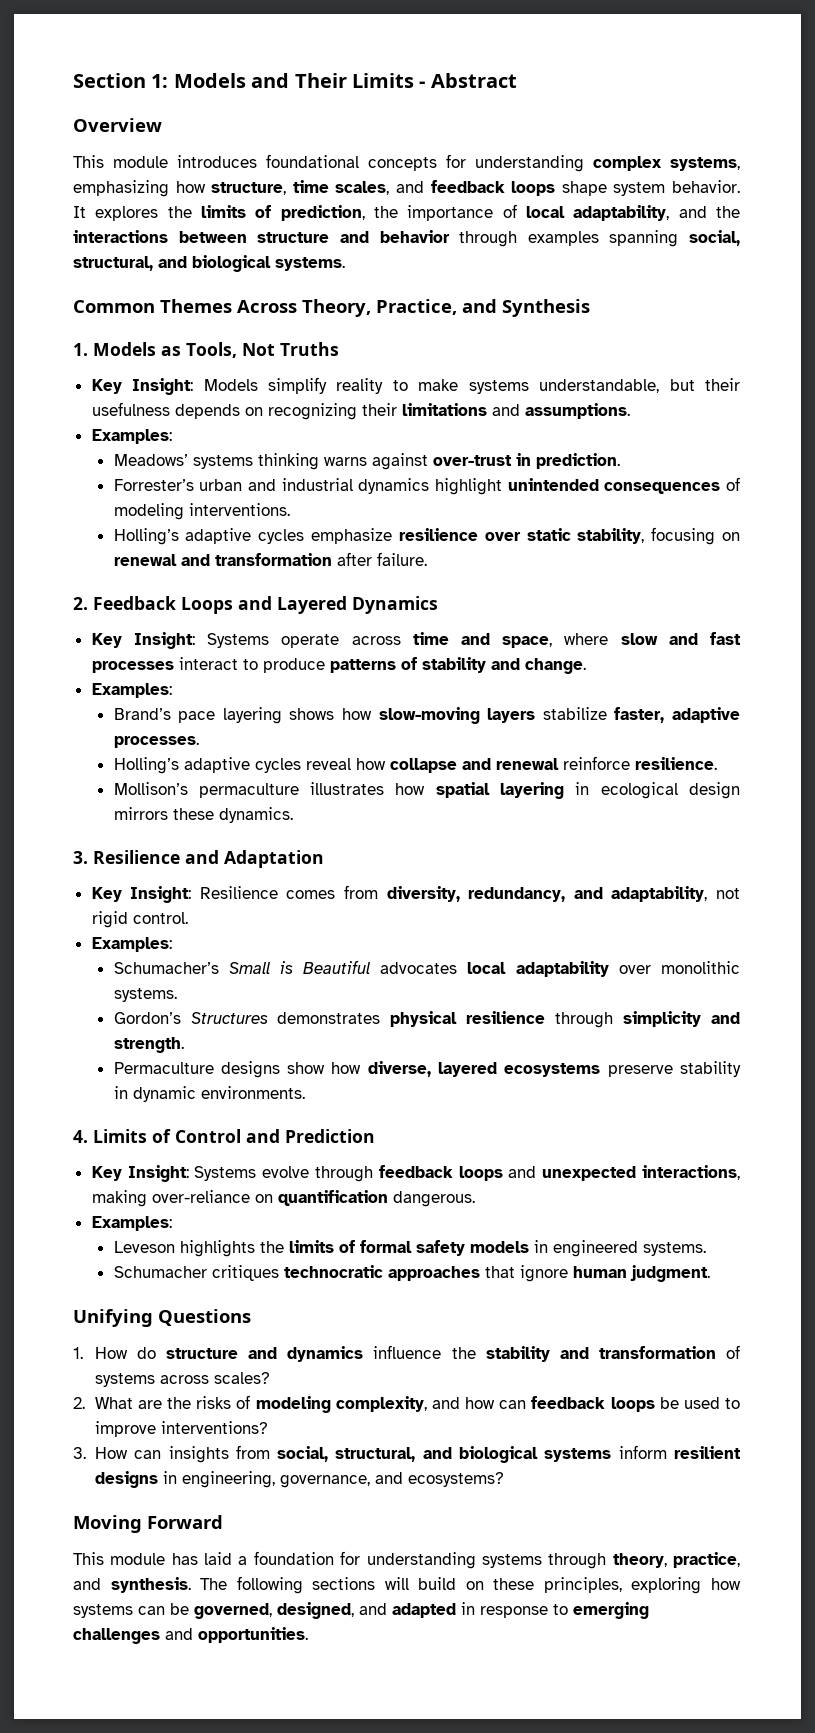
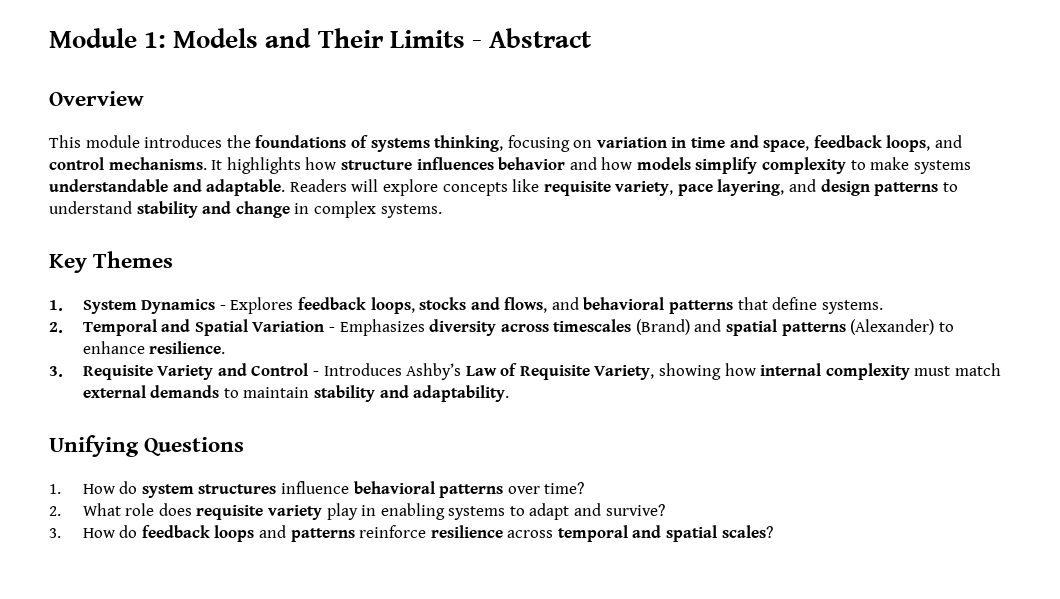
[73,73,146,88] Section -> [49,28,137,48] Module
[266,154,740,172] [73,180,741,197] [73,204,740,221] [73,230,740,247] [73,255,345,272] [73,299,590,317] [73,342,339,358] [91,377,740,395] [91,402,630,420] [91,429,172,444] [113,453,620,470] [113,477,740,495] [113,503,290,520] [113,527,740,545] [113,552,427,566] [73,596,438,614] [91,632,741,649] [91,657,586,674] [91,683,172,698] [113,707,740,724] [113,736,199,748] [113,756,717,774] [113,782,740,799] [113,807,293,823] [73,850,324,868] [91,885,740,903] [91,911,188,928] [91,937,172,952] [113,960,740,977] [113,988,177,1002] [113,1011,740,1028] [113,1037,184,1053] [113,1061,741,1078] [113,1086,305,1102] [73,1129,375,1143] [91,1165,740,1182] [91,1190,475,1207] [91,1216,172,1231] [113,1240,706,1257] [113,1265,710,1282] foundational concepts for understanding complex systems, emphasizing how structure, time scales, and feedback loops shape system behavior. It explores the limits of prediction, the importance of local adaptability, and the interactions between structure and behavior through examples spanning social, structural, and biological systems. // Common Themes Across Theory, Practice, and Synthesis // 1. Models as Tools, Not Truths // Key Insight: Models simplify reality to make systems understandable, but their usefulness depends on recognizing their limitations and assumptions. // Examples: // Meadows’ systems thinking warns against over-trust in prediction. // Forrester’s urban and industrial dynamics highlight unintended consequences of modeling interventions. // Holling’s adaptive cycles emphasize resilience over static stability, focusing on renewal and transformation after failure. // 2. Feedback Loops and Layered Dynamics // Key Insight: Systems operate across time and space, where slow and fast processes interact to produce patterns of stability and change. // Examples: // Brand’s pace layering shows how slow-moving layers stabilize faster, adaptive processes. // Holling’s adaptive cycles reveal how collapse and renewal reinforce resilience. // Mollison’s permaculture illustrates how spatial layering in ecological design mirrors these dynamics. // 3. Resilience and Adaptation // Key Insight: Resilience comes from diversity, redundancy, and adaptability, not rigid control. // Examples: // Schumacher’s Small is Beautiful advocates local adaptability over monolithic systems. // Gordon’s Structures demonstrates physical resilience through simplicity and strength. // Permaculture designs show how diverse, layered ecosystems preserve stability in dynamic environments. // 4. Limits of Control and Prediction // Key Insight: Systems evolve through feedback loops and unexpected interactions, making over-reliance on quantification dangerous. // Examples: // Leveson highlights the limits of formal safety models in engineered systems. // Schumacher critiques technocratic approaches that ignore human judgment. -> [226,135,963,152] [49,157,971,174] [49,179,958,196] [49,201,442,218] [49,251,174,273] [49,297,883,314] [49,319,954,336] [82,341,226,354] [49,363,1002,380] [82,385,510,402] the foundations of systems thinking, focusing on variation in time and space, feedback loops, and control mechanisms. It highlights how structure influences behavior and how models simplify complexity to make systems understandable and adaptable. Readers will explore concepts like requisite variety, pace layering, and design patterns to understand stability and change in complex systems. // Key Themes // 1. System Dynamics - Explores feedback loops, stocks and flows, and behavioral patterns that define systems. // 2. Temporal and Spatial Variation - Emphasizes diversity across timescales (Brand) and spatial patterns (Alexander) to enhance resilience. // 3. Requisite Variety and Control - Introduces Ashby’s Law of Requisite Variety, showing how internal complexity must match external demands to maintain stability and adaptability.
[166,1345,740,1362] [94,1372,270,1387] [73,1395,740,1413] [94,1421,268,1437] [73,1445,742,1463] [94,1471,504,1488] [73,1515,223,1533] [73,1551,741,1569] [73,1576,741,1594] [73,1602,649,1619] [73,1627,308,1644] structure and dynamics influence the stability and transformation of systems across scales? // 2. What are the risks of modeling complexity, and how can feedback loops be used to improve interventions? // 3. How can insights from social, structural, and biological systems inform resilient designs in engineering, governance, and ecosystems? // Moving Forward // This module has laid a foundation for understanding systems through theory, practice, and synthesis. The following sections will build on these principles, exploring how systems can be governed, designed, and adapted in response to emerging challenges and opportunities. -> [141,481,585,498] [49,503,665,520] [49,525,773,542] system structures influence behavioral patterns over time? // 2. What role does requisite variety play in enabling systems to adapt and survive? // 3. How do feedback loops and patterns reinforce resilience across temporal and spatial scales?

